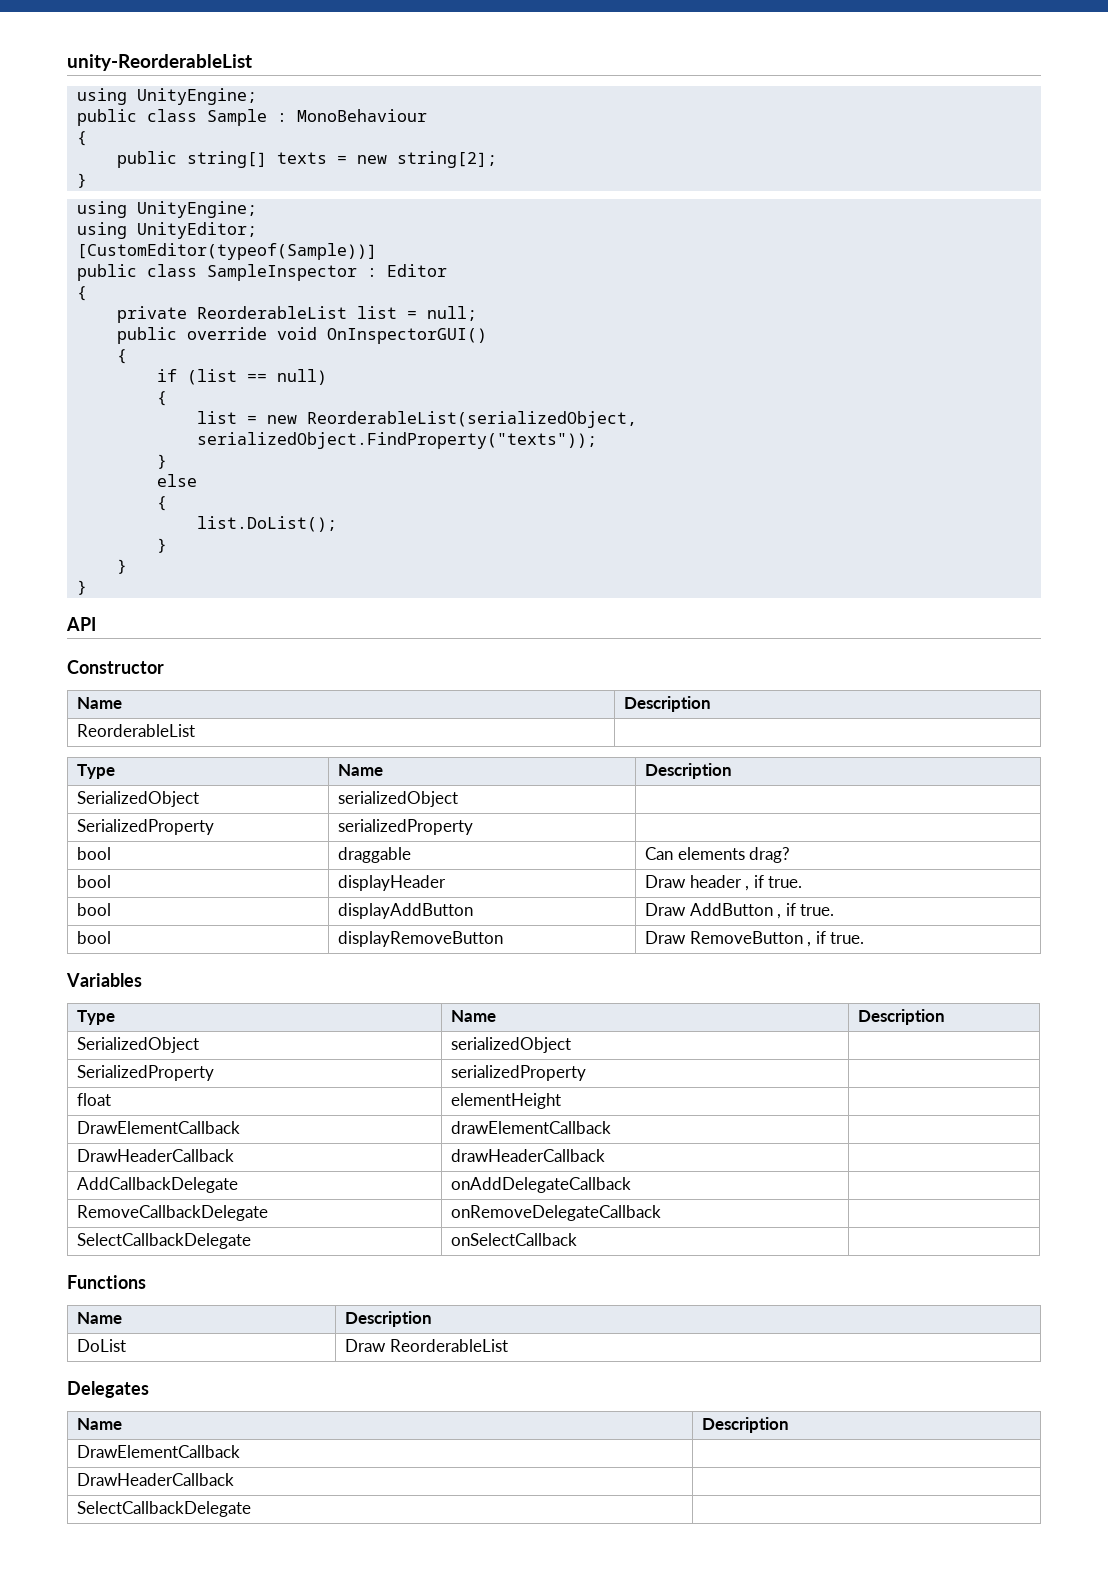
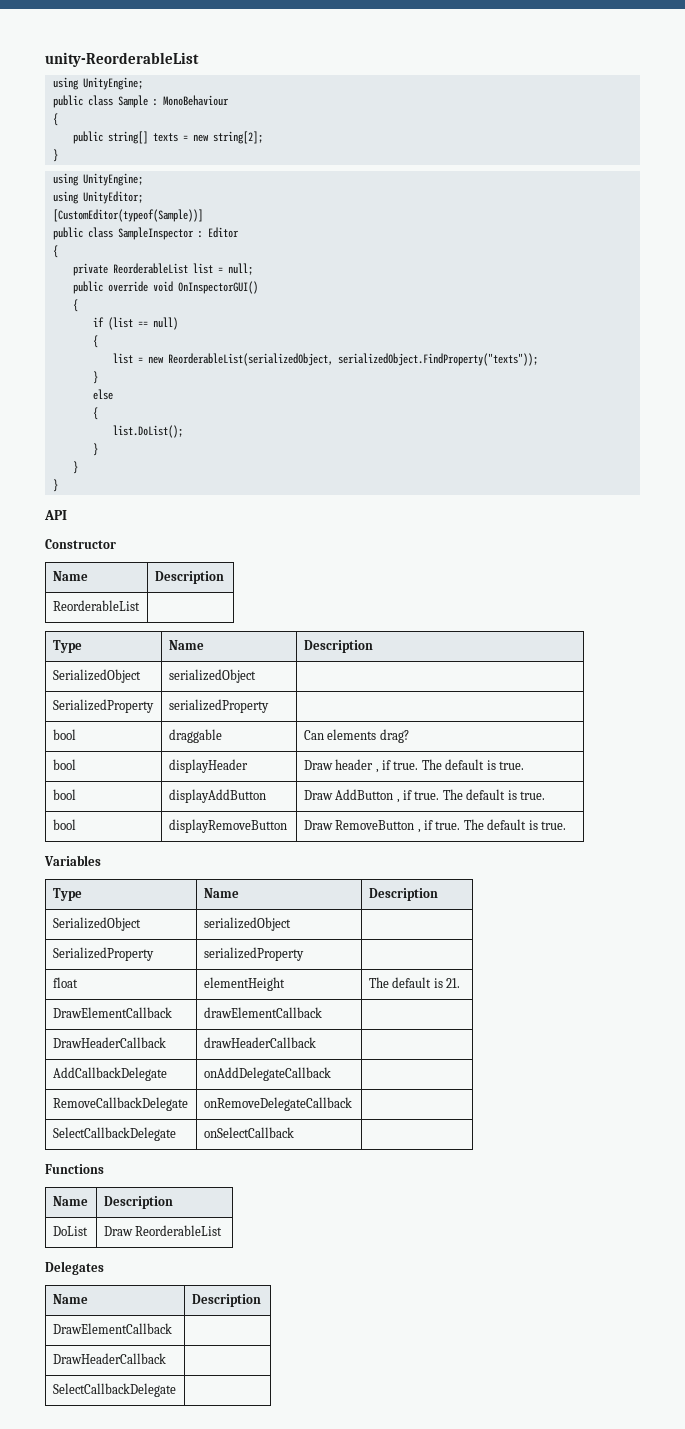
(803, 882) none -> [421,759,524,770] The default is true.
(835, 910) none -> [442,789,545,800] The default is true.
(865, 938) none -> [463,819,566,830] The default is true.
(562, 1101) none -> [368,977,461,988] The default is 21.

